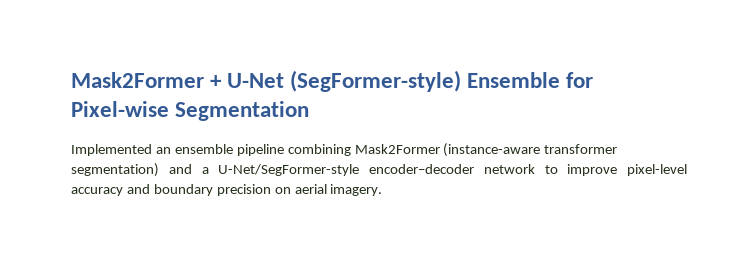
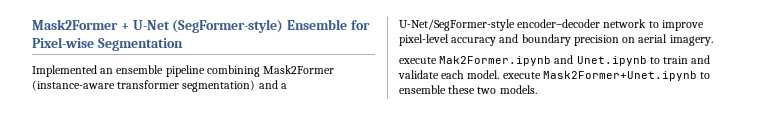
(383, 190) none -> [399,55,711,66] [398,70,711,81] [399,85,537,94] // execute Mak2Former.ipynb and Unet.ipynb to train and validate each model. execute Mask2Former+Unet.ipynb to ensemble these two models.

